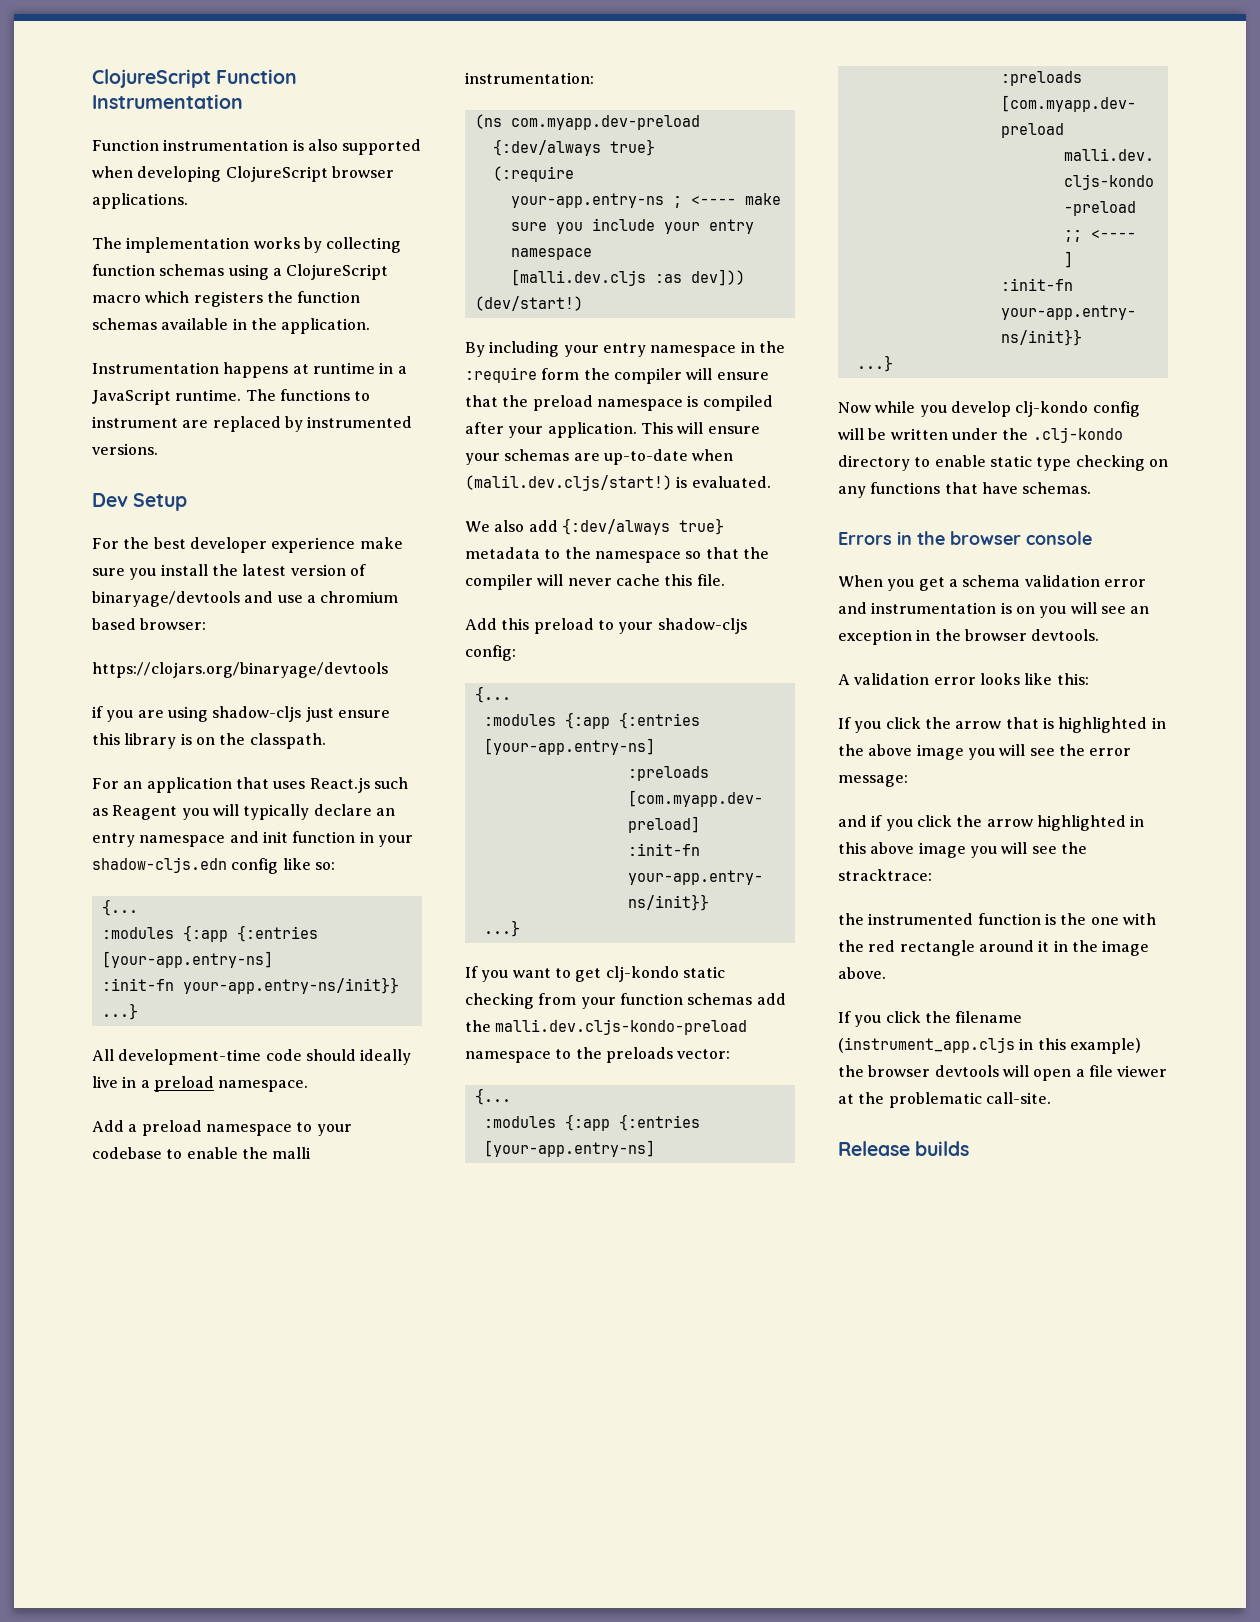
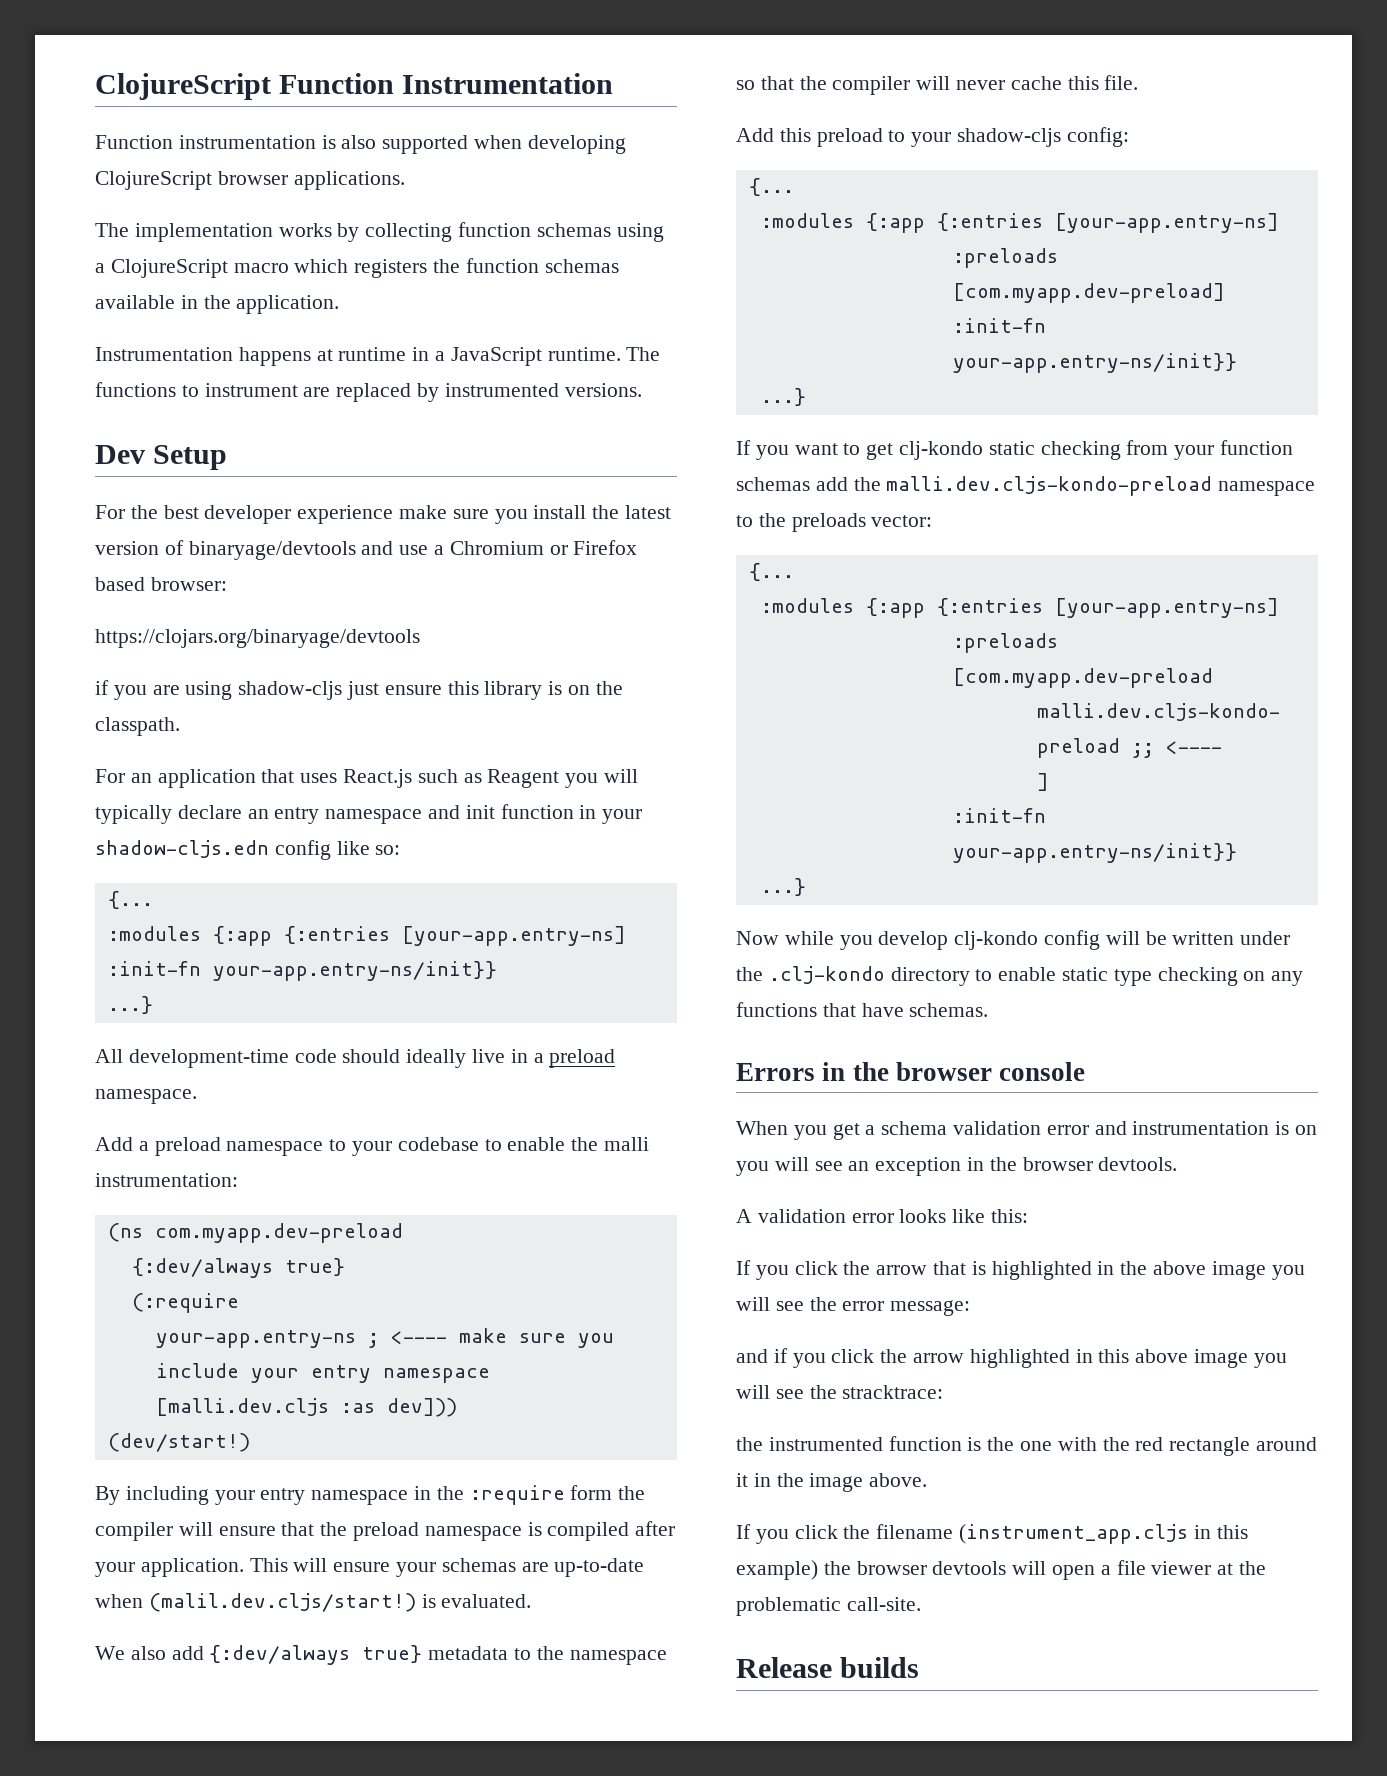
[320,591,399,603] chromium -> [449,540,638,555] Chromium or Firefox

